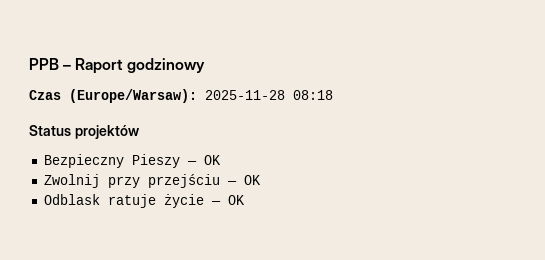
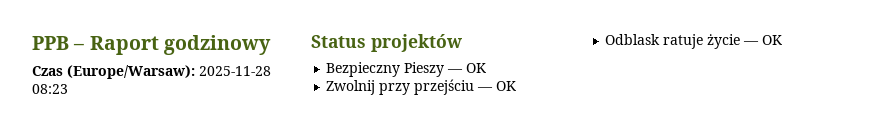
[293,90,333,100] 08:18 -> [32,84,68,94] 08:23

